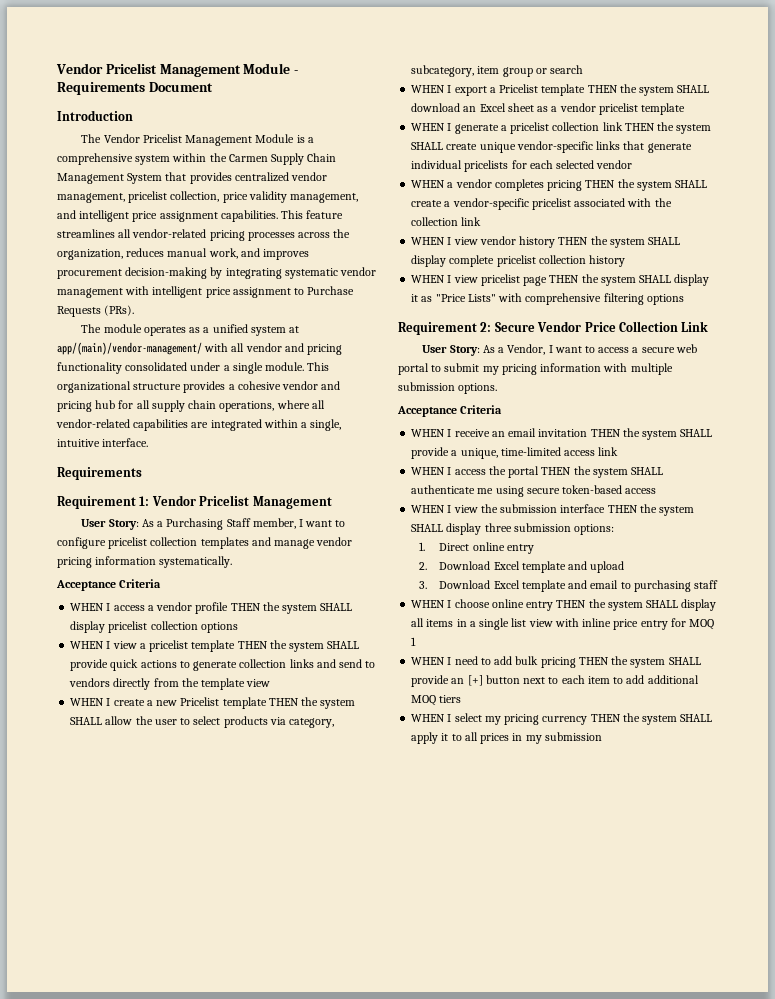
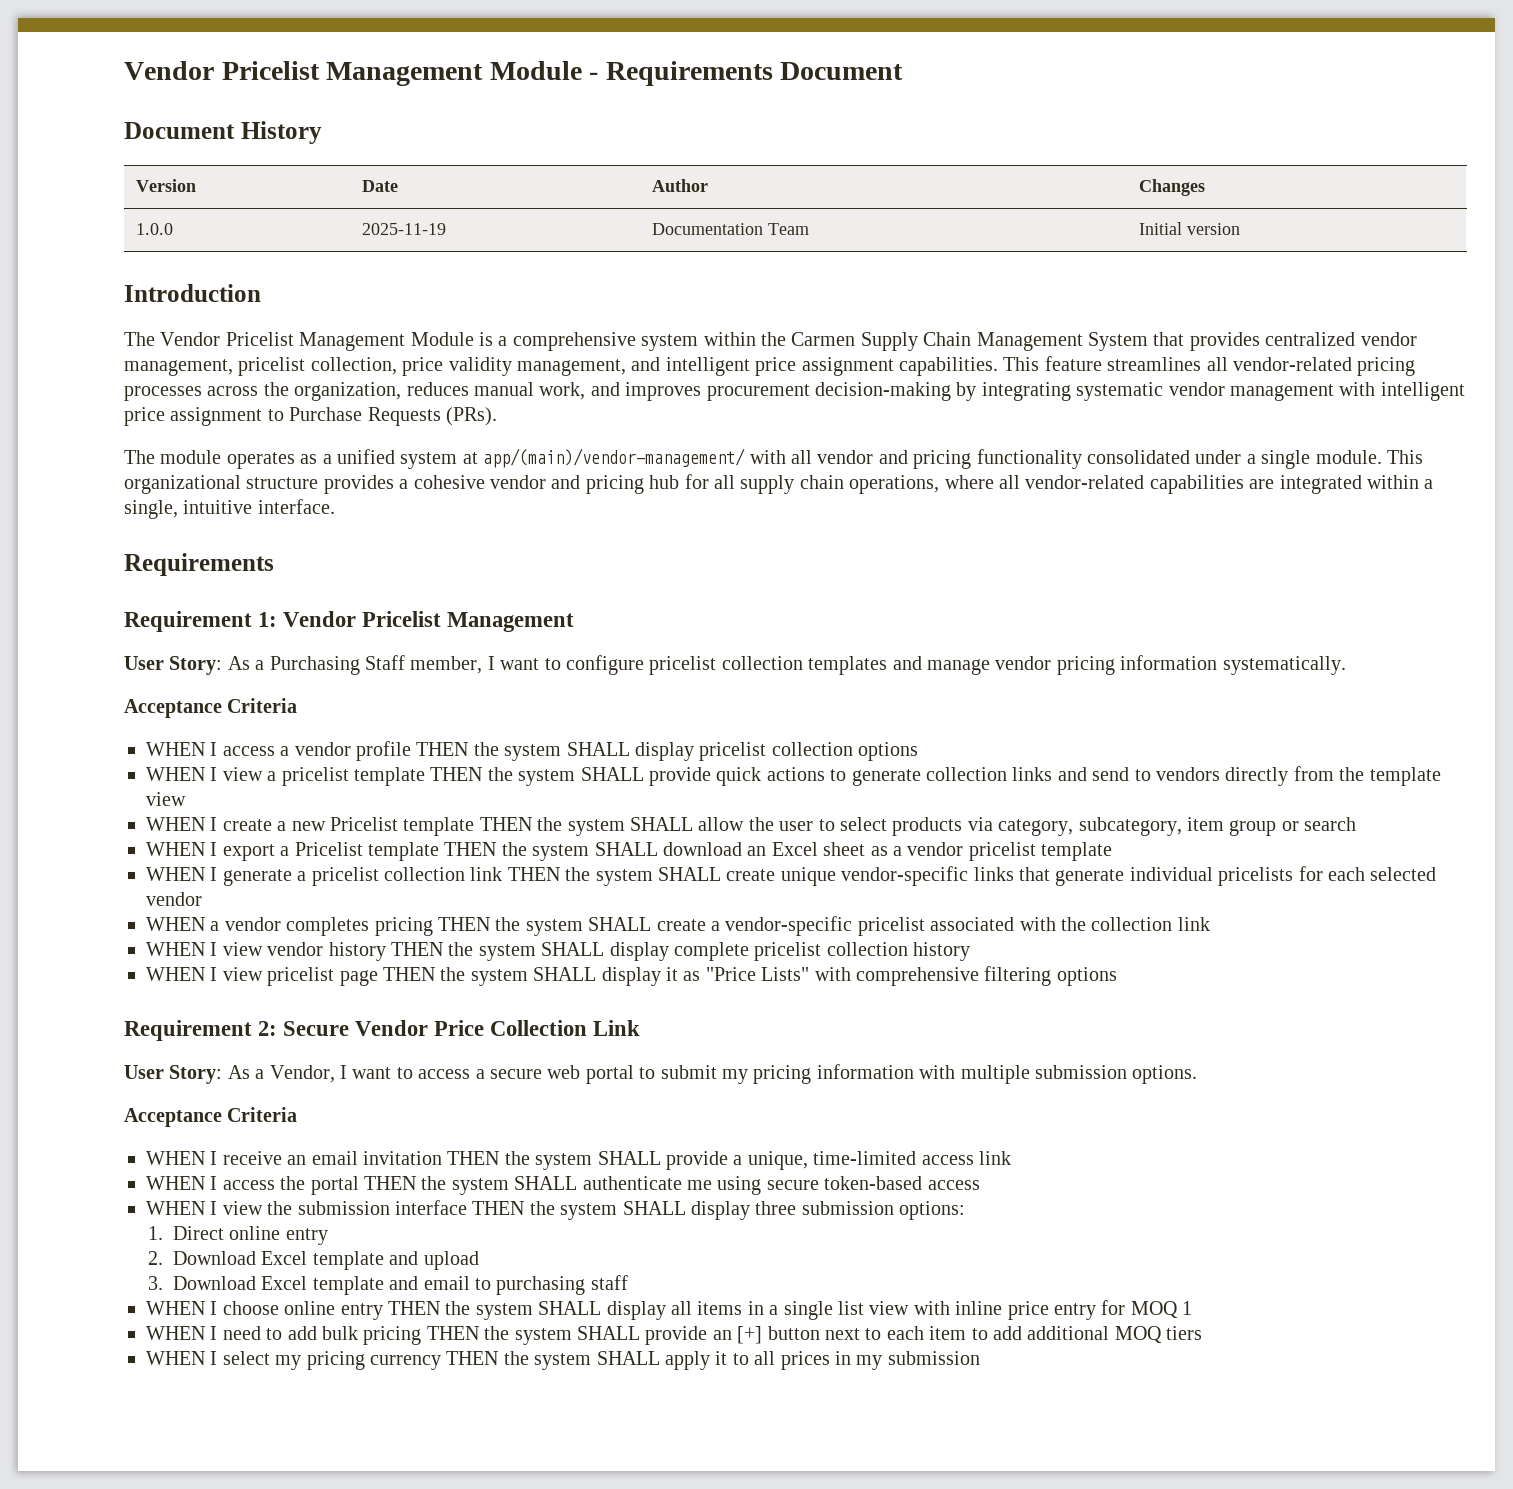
(213, 87) none -> [124,121,322,144] [136,179,197,192] [362,180,399,192] [652,179,709,192] [1139,179,1206,196] [136,223,174,235] [362,223,447,235] [652,223,810,235] [1139,222,1241,235] // Document History // Version | Date | Author | Changes // 1.0.0 | 2025-11-19 | Documentation Team | Initial version

